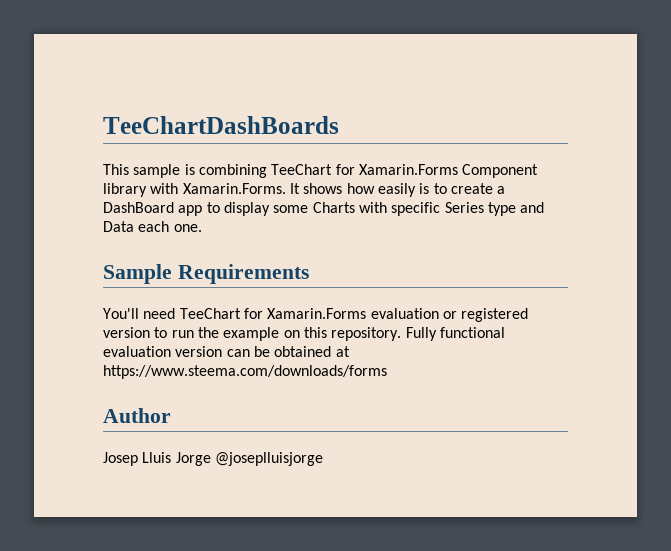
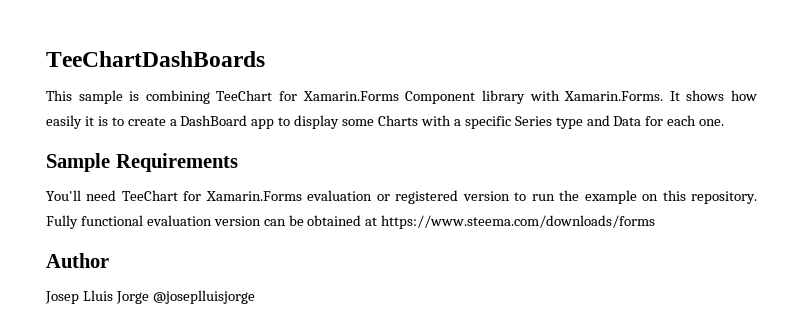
(416, 190) none -> [84,116,94,126] it
(387, 207) none -> [453,119,461,126] a
(134, 226) none -> [645,116,664,126] for

